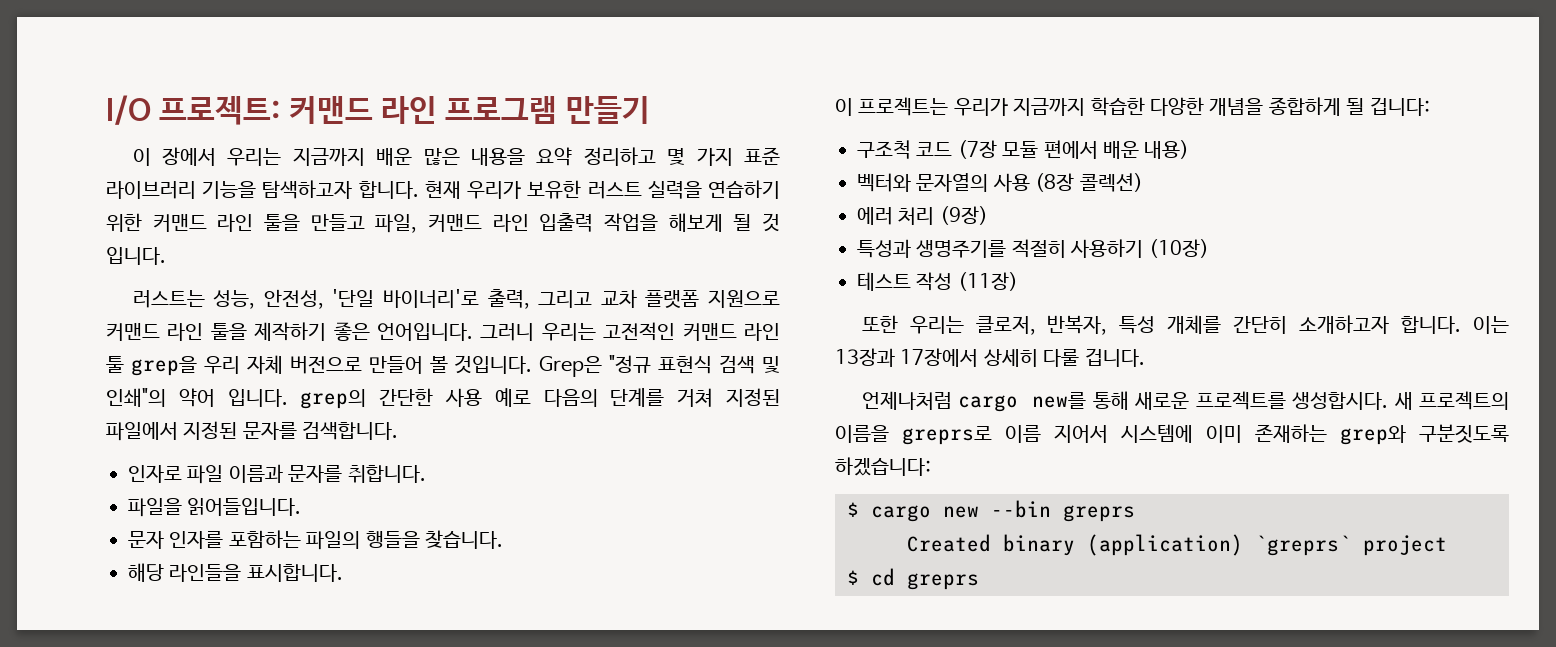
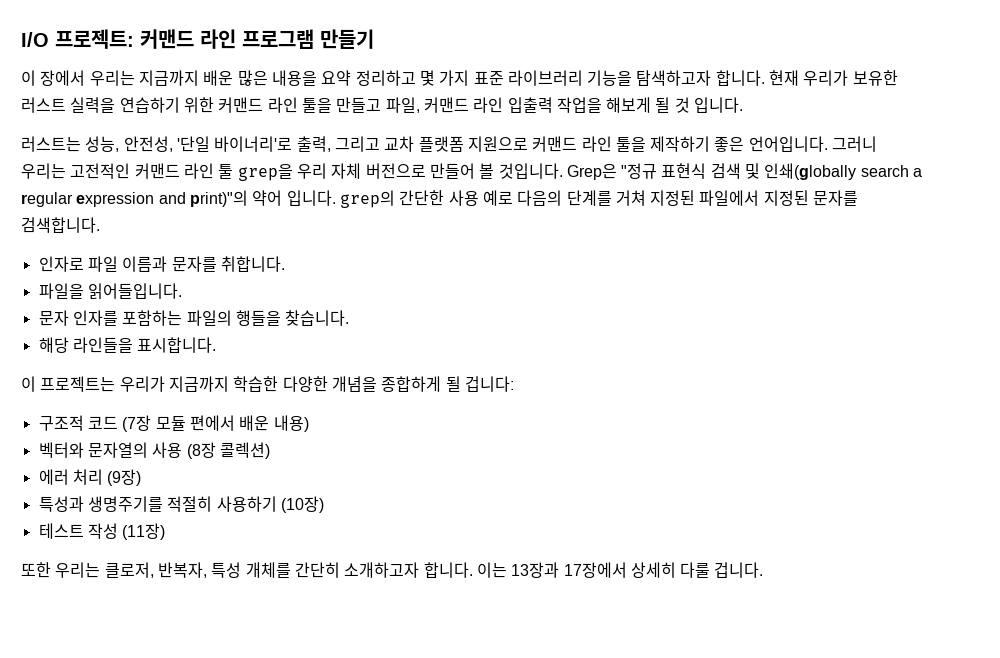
[106,388,166,407] 인쇄"의 -> [764,163,923,180] [21,190,248,207] 인쇄(globally search a regular expression and print)"의
[857,140,911,159] 구조척 -> [38,415,84,431] 구조적
[861,391,1509,412] [835,424,1509,445] [835,457,931,476] [847,500,1135,522] [907,534,1447,556] [847,568,979,590] // 언제나처럼 cargo new를 통해 새로운 프로젝트를 생성합시다. 새 프로젝트의 이름을 greprs로 이름 지어서 시스템에 이미 존재하는 grep와 구분짓도록 하겠습니다: // $ cargo new --bin greprs // Created binary (application) `greprs` project // $ cd greprs -> (764, 570) none

